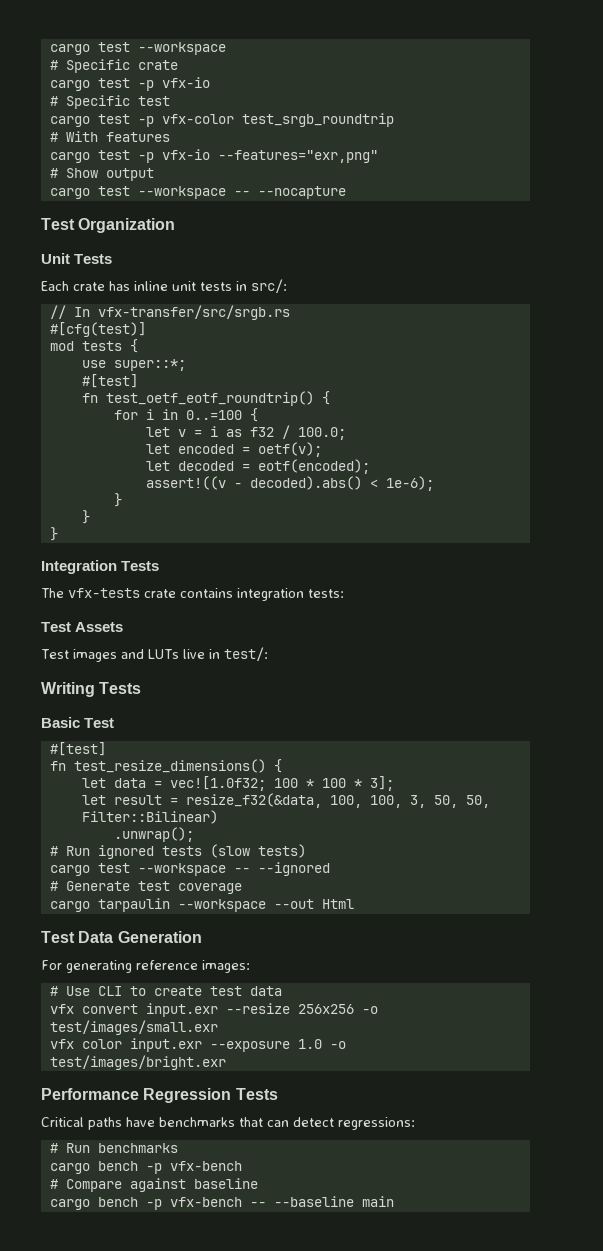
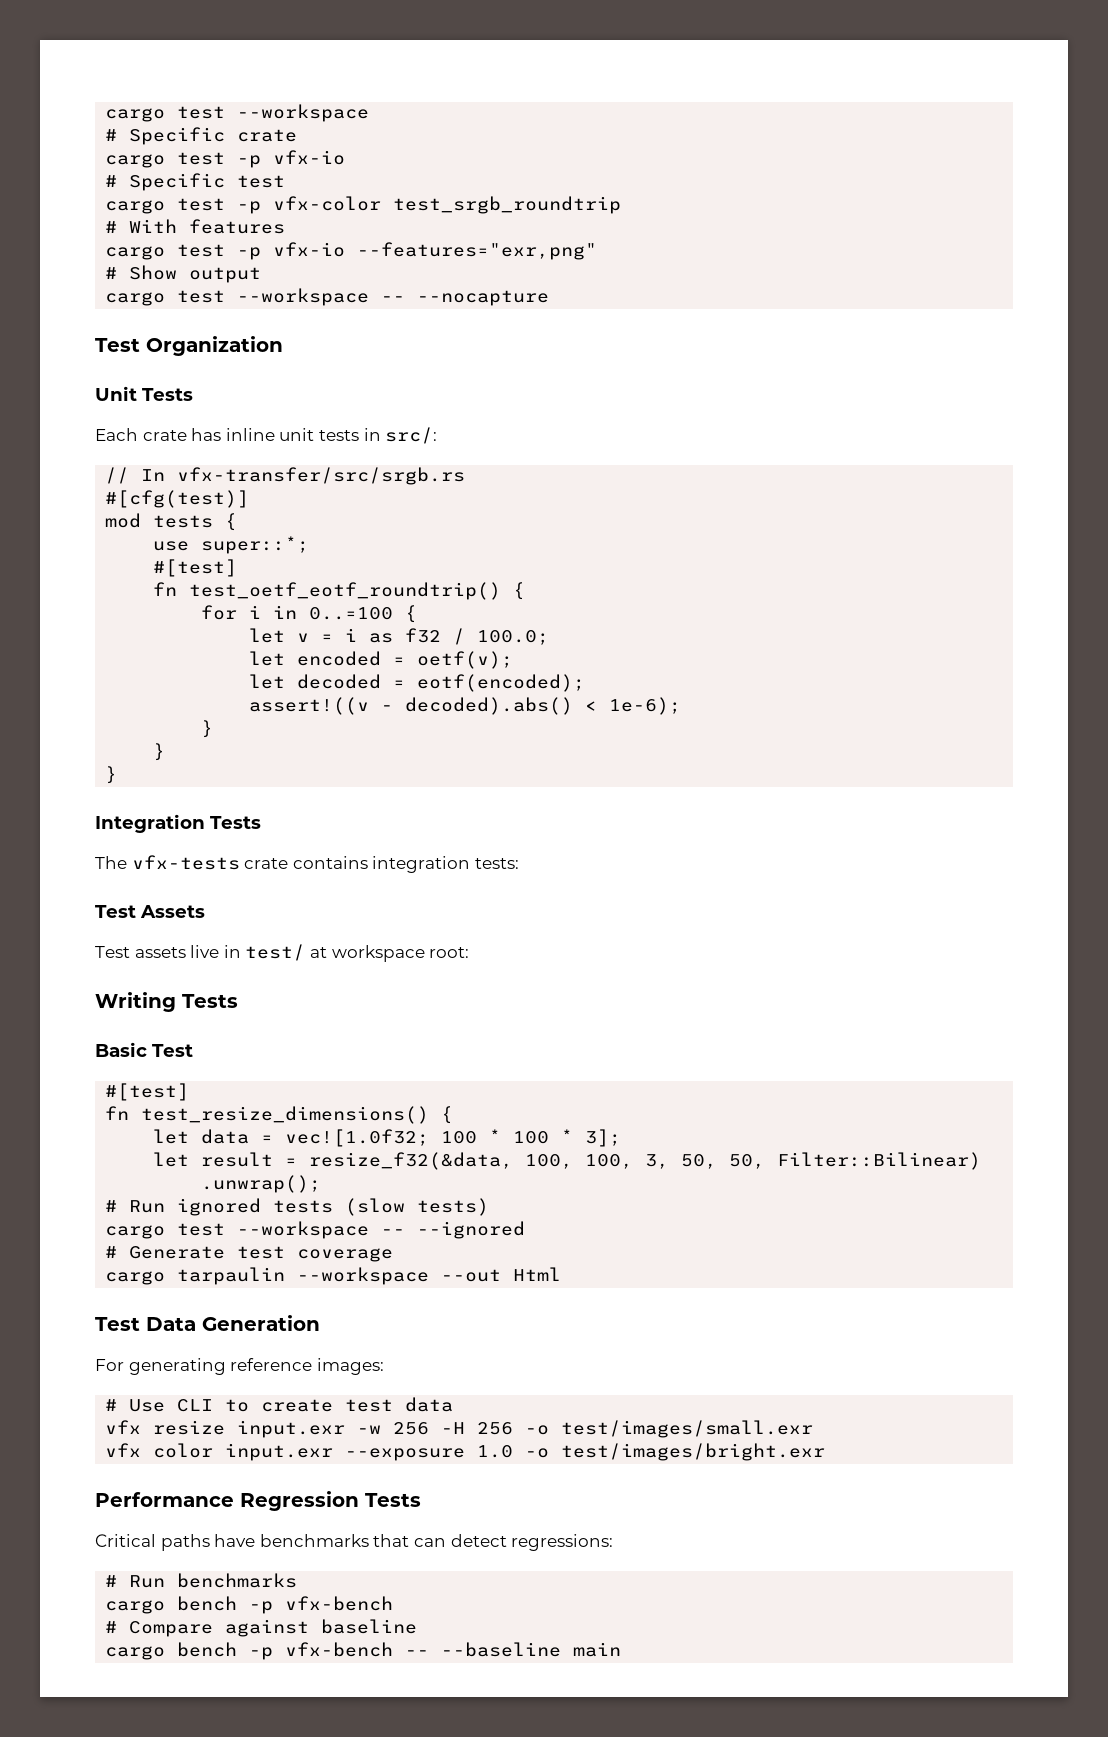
[72,647,268,662] images and LUTs live in test/: -> [134,944,470,962] assets live in test/ at workspace root:
[81,1003,354,1017] convert input.exr --resize 256x256 -> [153,1420,514,1438] resize input.exr -w 256 -H 256

